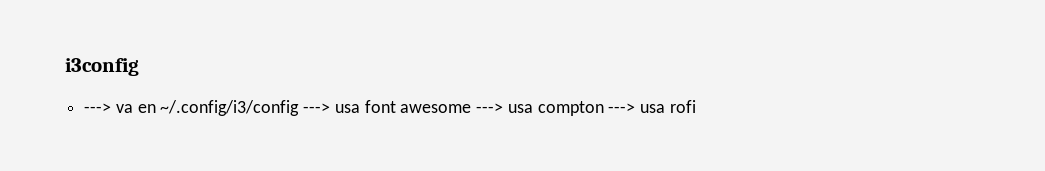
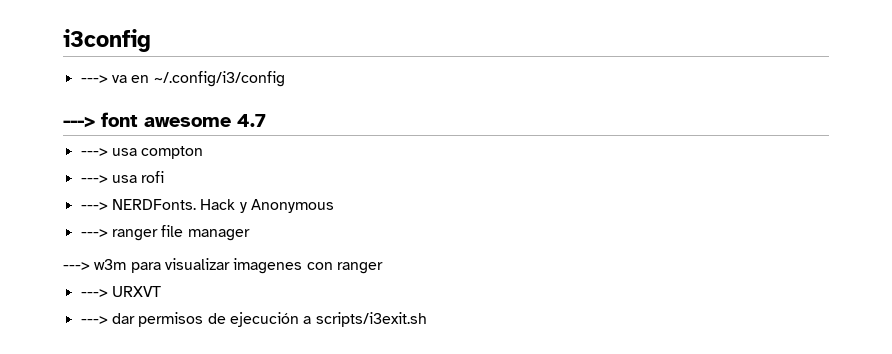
[303,103,360,113] ---> usa -> [63,116,95,128] // --->
(472, 108) none -> [237,114,266,127] 4.7 //
(604, 108) none -> (204, 152) //
(696, 106) none -> [80,199,334,213] [80,225,250,241] [63,258,383,274] [80,286,161,297] [80,312,427,327] // ---> NERDFonts. Hack y Anonymous // ---> ranger file manager // ---> w3m para visualizar imagenes con ranger // ---> URXVT // ---> dar permisos de ejecución a scripts/i3exit.sh

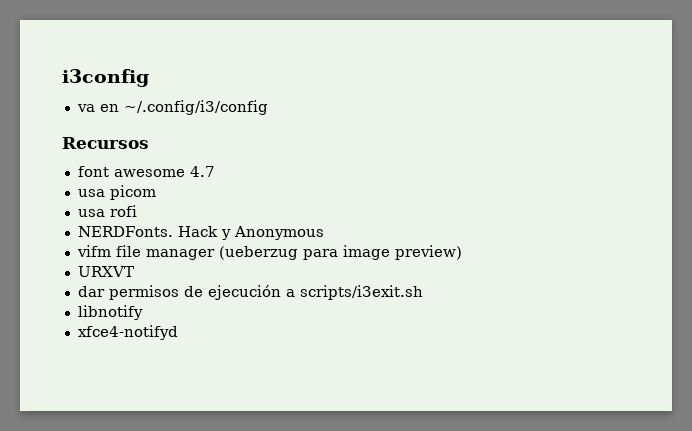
[80,75,108,83] ---> -> (149, 78) none
[63,116,95,128] ---> -> [62,137,149,149] Recursos //
[80,146,204,159] [80,175,108,183] ---> usa compton // ---> -> [77,185,156,200] usa picom //
[80,202,108,210] ---> -> (137, 211) none
[80,229,158,241] ---> ranger -> [76,245,111,257] vifm
[63,258,383,274] [80,289,108,297] // ---> w3m para visualizar imagenes con ranger // ---> -> [218,245,462,260] (ueberzug para image preview) //
[80,316,108,324] ---> -> (134, 271) none
(427, 319) none -> [77,305,143,320] [77,325,178,340] // libnotify // xfce4-notifyd

